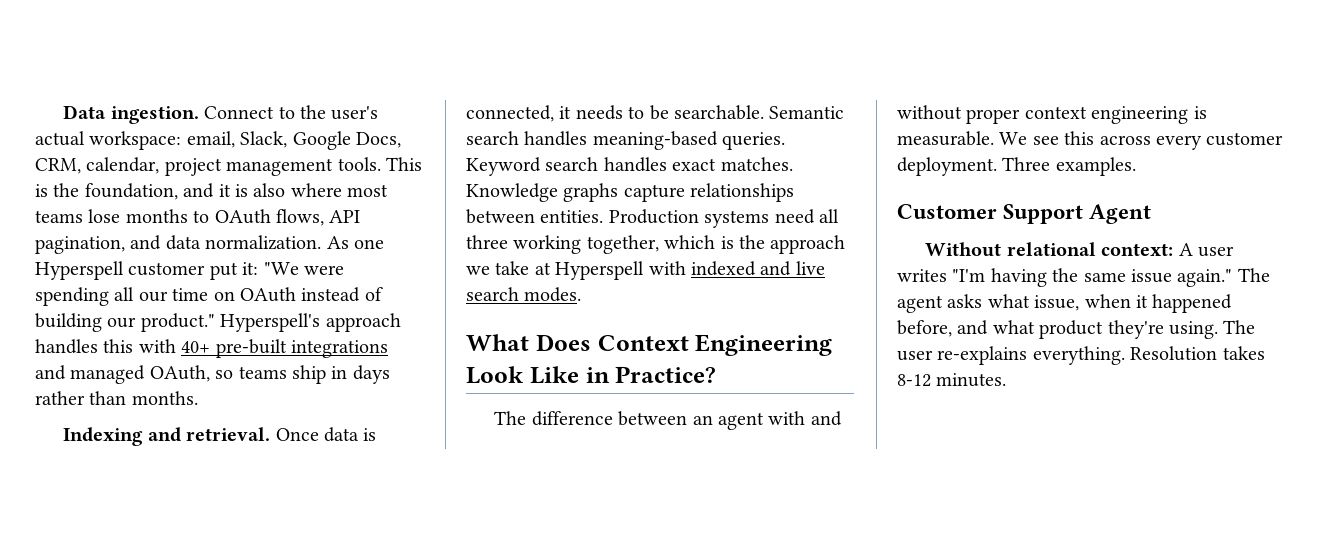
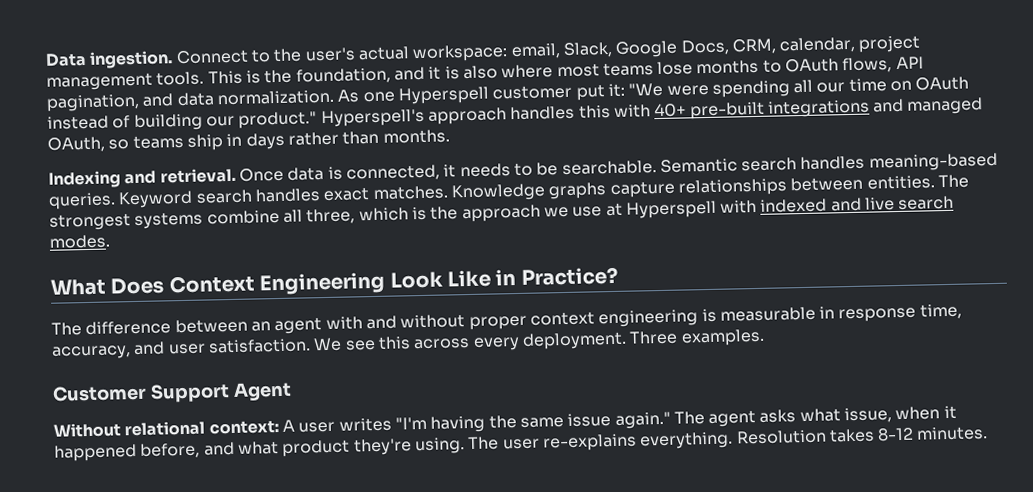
[608,209,839,228] [466,235,659,254] Production systems need all three working together, -> [937,174,969,189] [49,208,356,231] The strongest systems combine all three,
[495,261,530,275] take -> [572,206,603,217] use
[897,131,994,146] measurable. -> [719,303,962,323] [52,338,311,360] measurable in response time, accuracy, and user satisfaction.
[1206,132,1284,146] customer -> (520, 343) none

